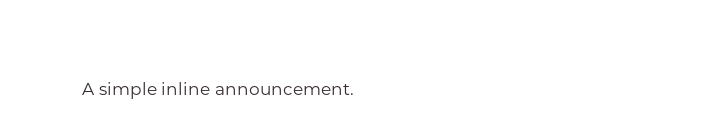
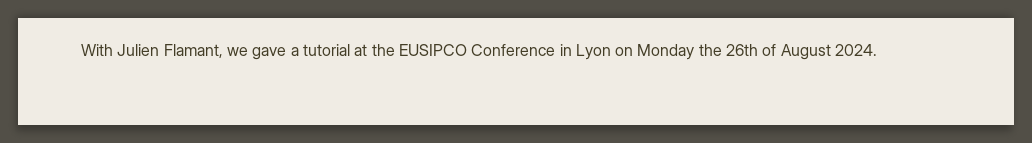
[82,82,354,99] A simple inline announcement. -> [81,44,878,60] With Julien Flamant, we gave a tutorial at the EUSIPCO Conference in Lyon on Monday the 26th of August 2024.

